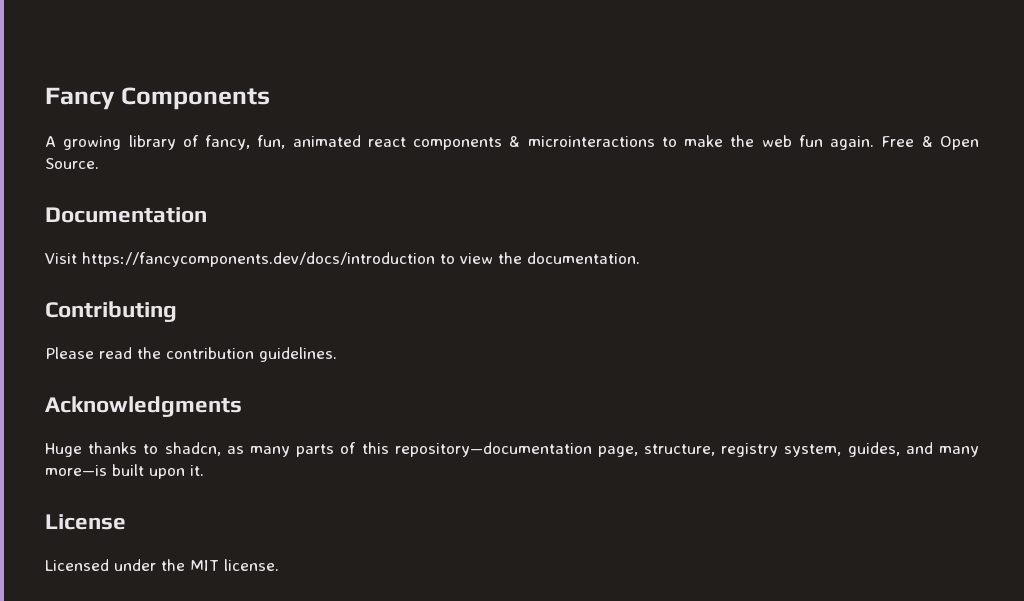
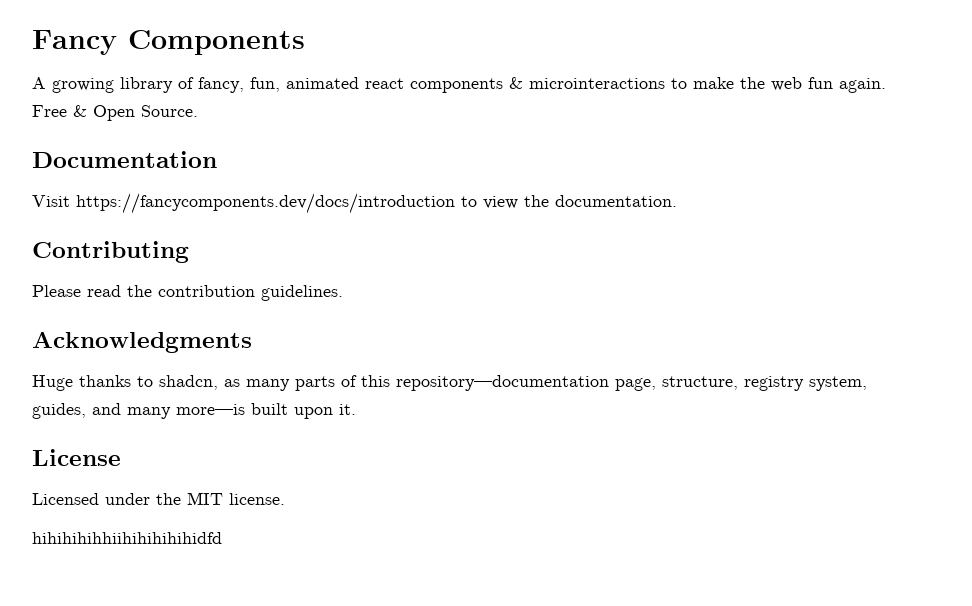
(279, 565) none -> [32,532,222,544] // hihihihihhiihihihihihidfd

